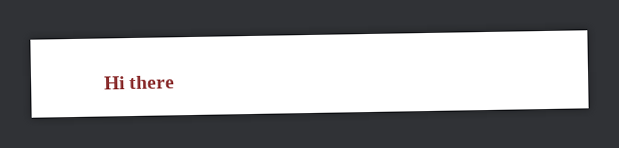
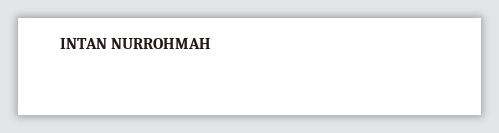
[104,75,176,90] Hi there -> [60,38,212,49] INTAN NURROHMAH

